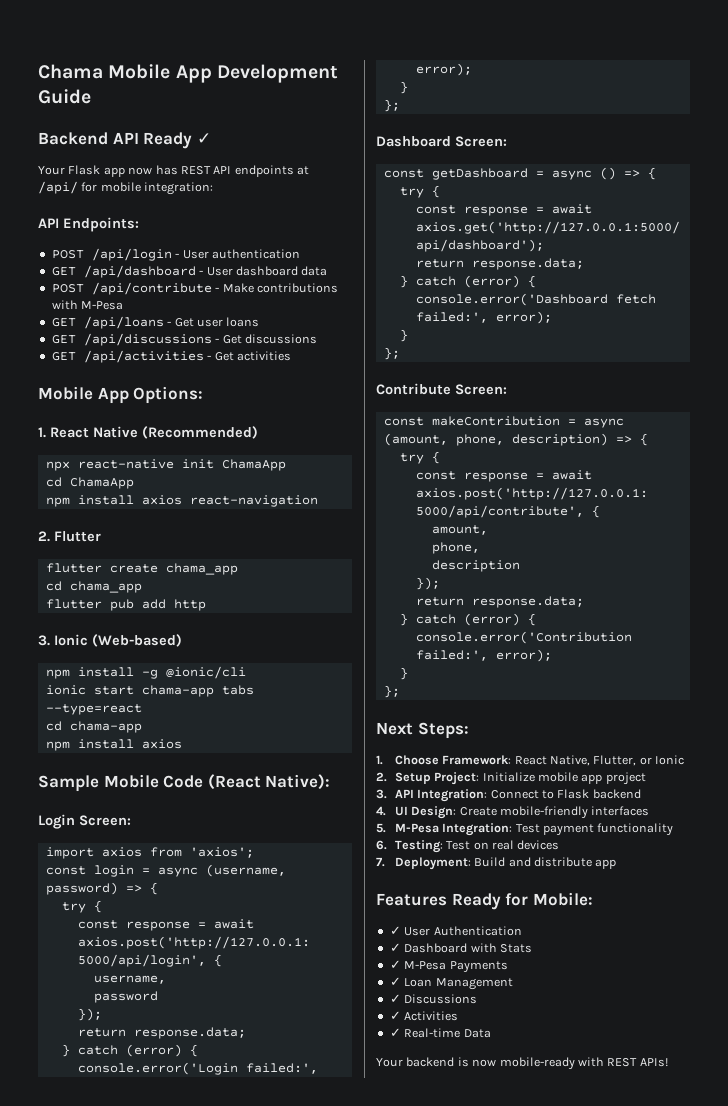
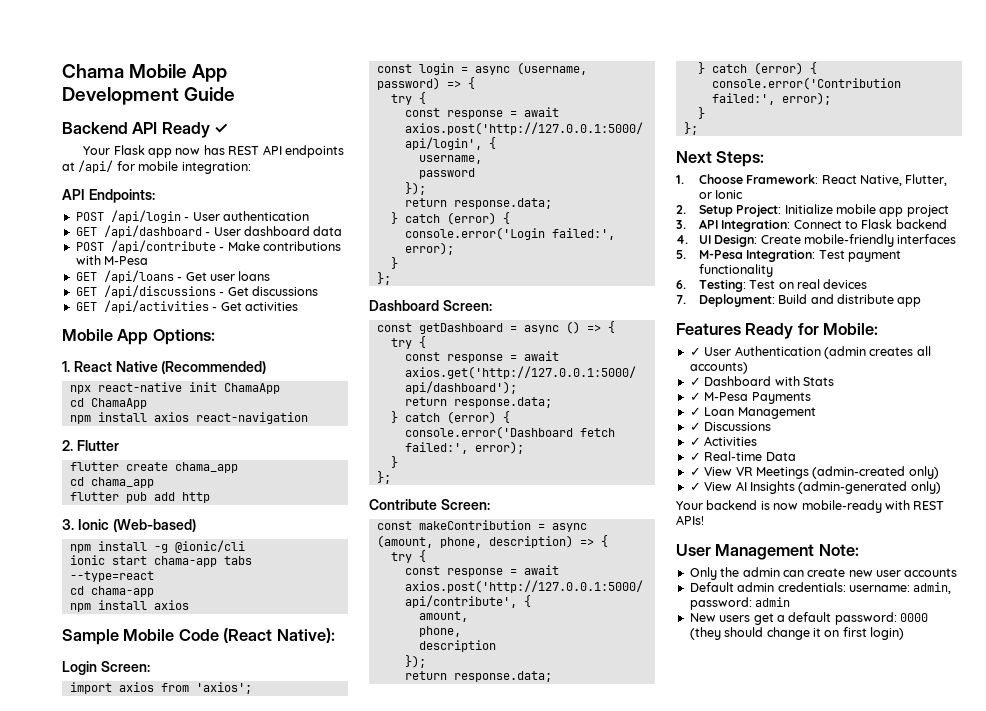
(522, 931) none -> [823,346,931,359] [689,362,748,374] (admin creates all accounts)
(491, 1033) none -> [689,466,939,479] [689,481,941,494] // ✓ View VR Meetings (admin-created only) // ✓ View AI Insights (admin-generated only)
(668, 1062) none -> [676,544,859,560] [689,567,958,580] [689,582,952,594] [689,597,791,610] [689,612,928,625] [689,627,904,640] // User Management Note: // Only the admin can create new user accounts // Default admin credentials: username: admin, password: admin // New users get a default password: 0000 (they should change it on first login)

